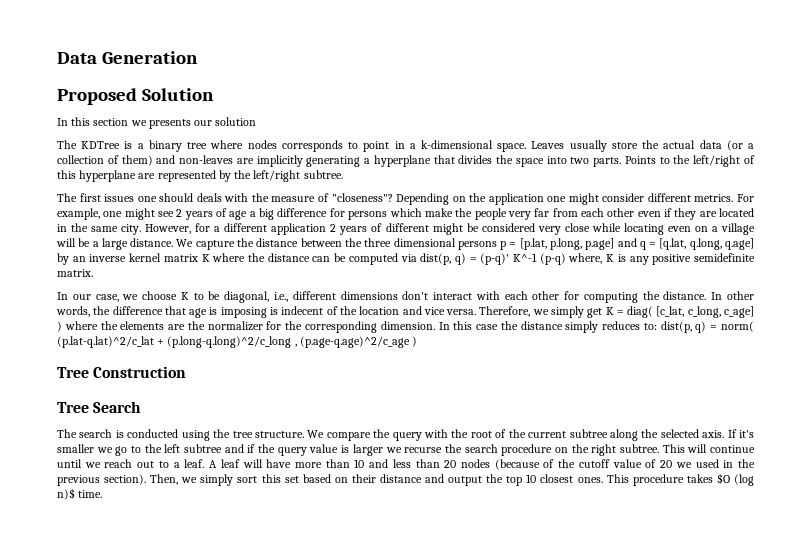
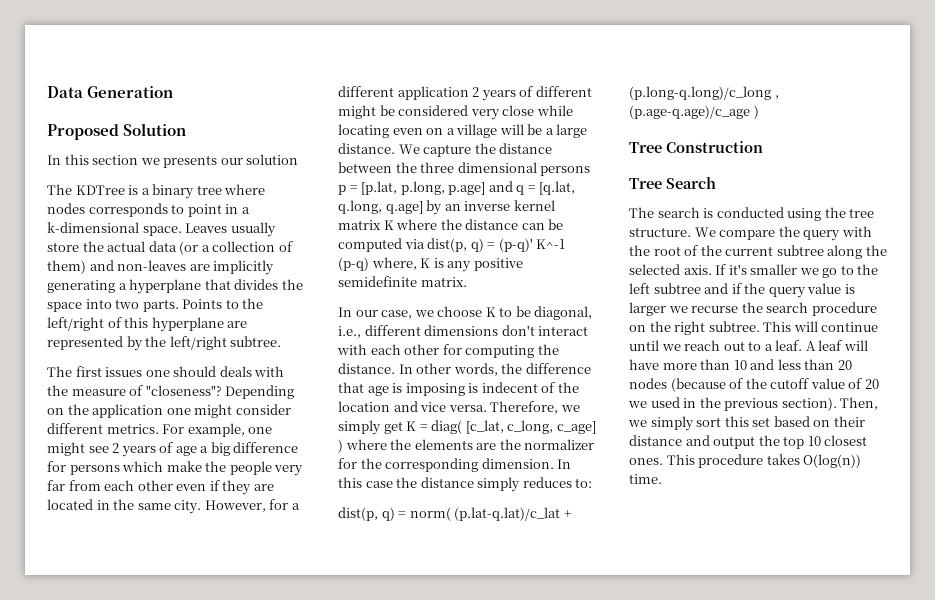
(657, 326) none -> (593, 483) //
[57,336,410,348] (p.lat-q.lat)^2/c_lat + (p.long-q.long)^2/c_long , (p.age-q.age)^2/c_age -> [454,507,572,521] [629,86,779,100] [629,105,750,119] (p.lat-q.lat)/c_lat + (p.long-q.long)/c_long , (p.age-q.age)/c_age
[716,473,754,486] [57,488,75,500] $O (log n)$ -> [803,454,862,468] O(log(n))

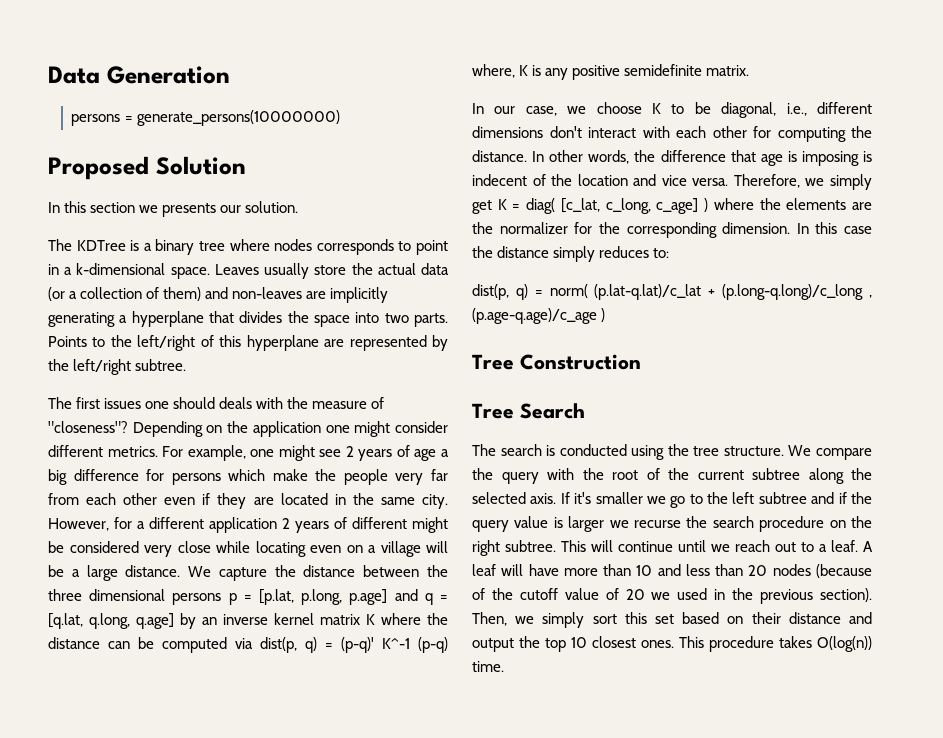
(174, 92) none -> [71,110,340,126] // persons = generate_persons(10000000)
[246,154,299,165] solution -> [245,201,299,213] solution.

